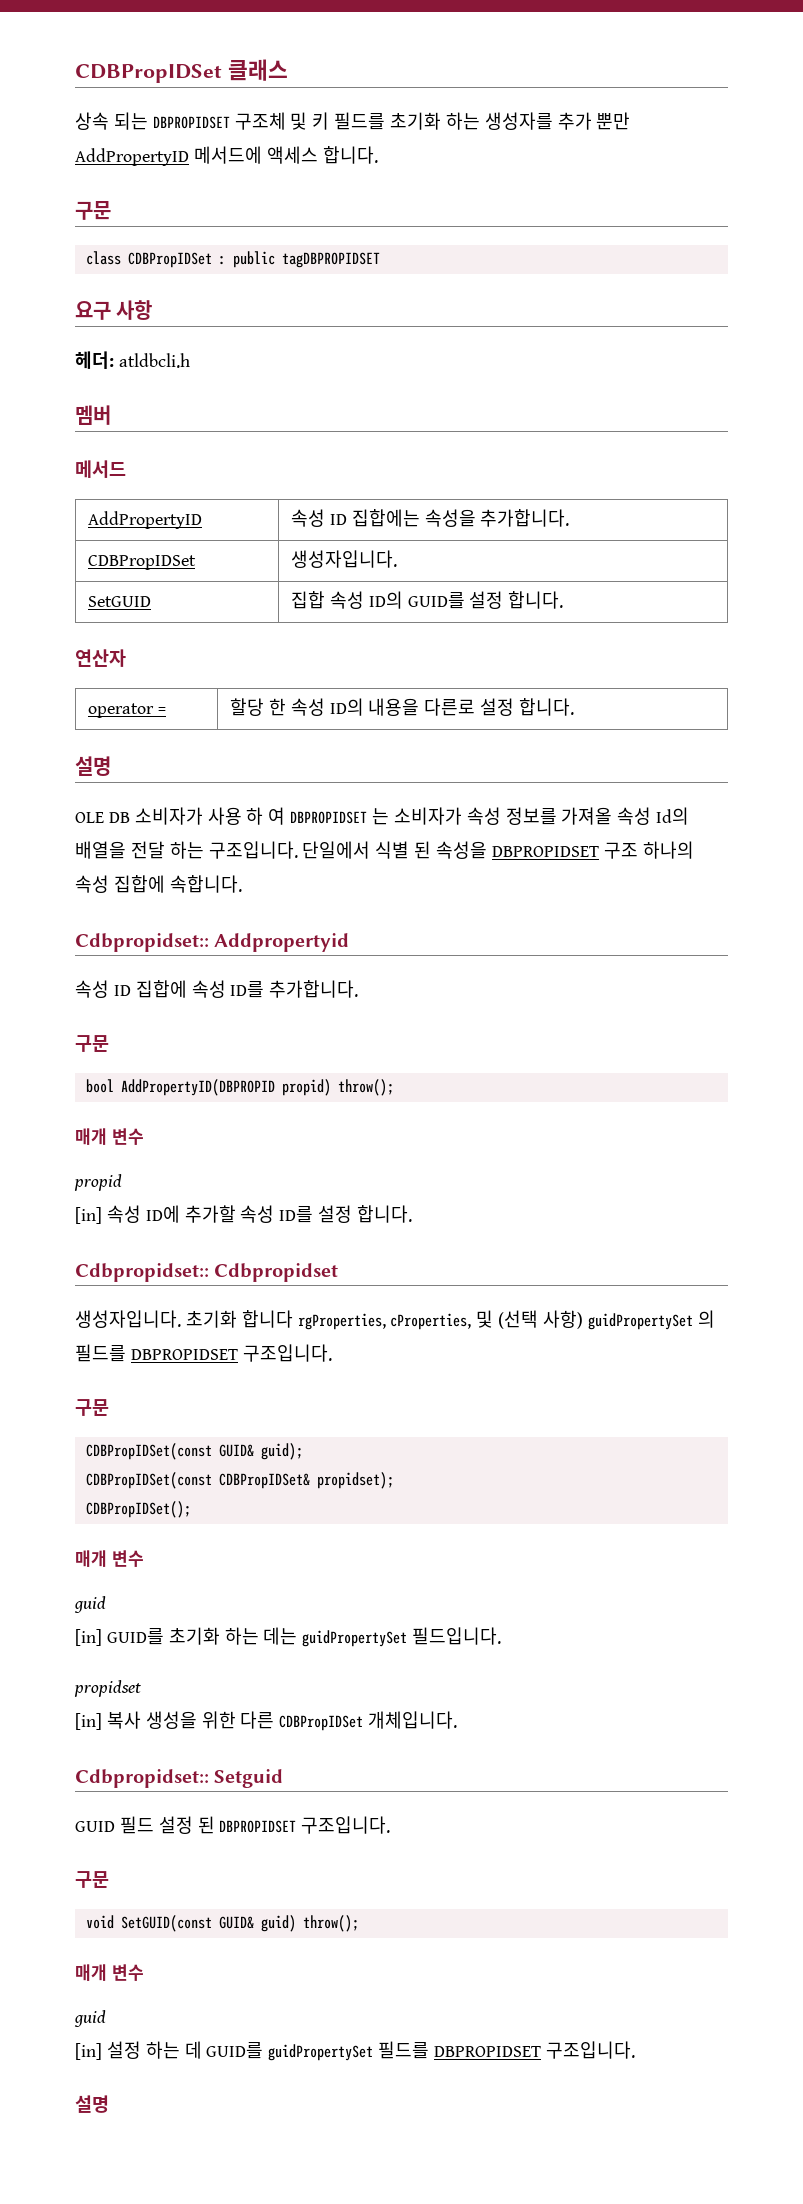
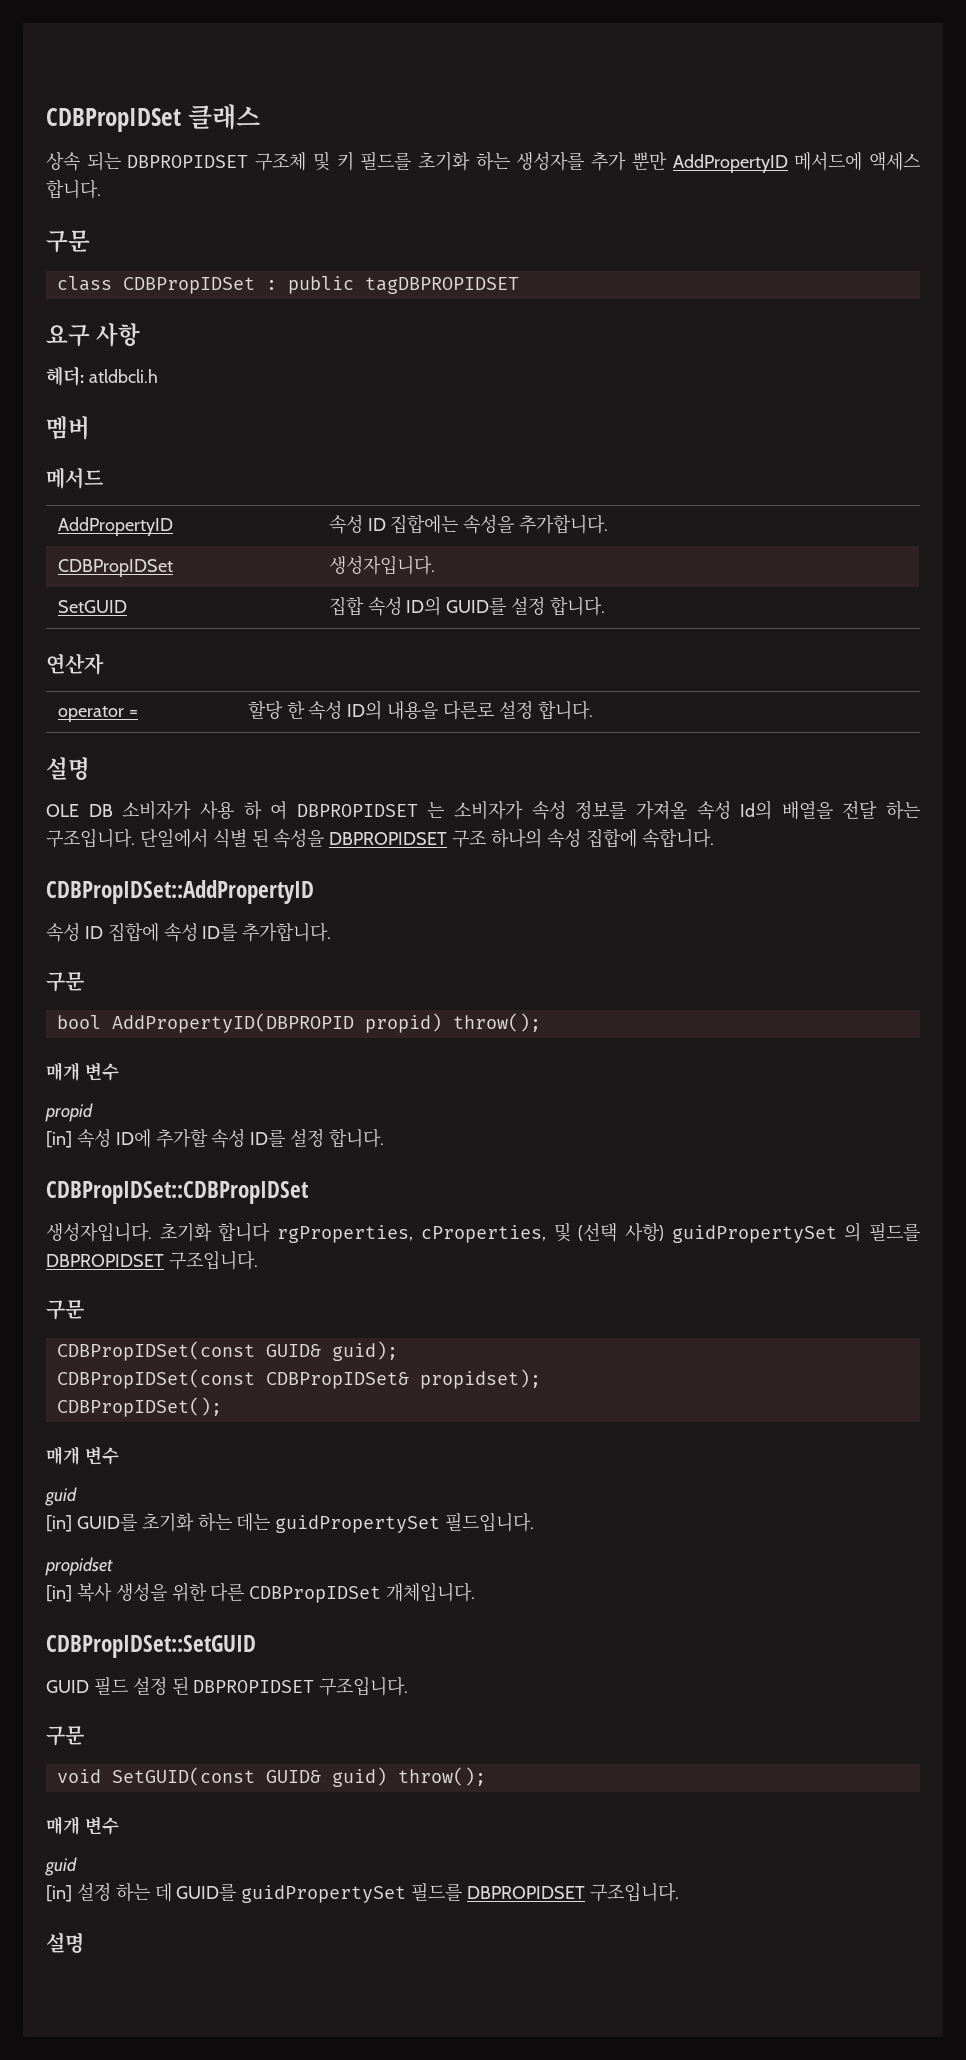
[75,933,350,952] Cdbpropidset:: Addpropertyid -> [46,880,314,904] CDBPropIDSet::AddPropertyID
[75,1263,339,1282] Cdbpropidset:: Cdbpropidset -> [46,1181,308,1204] CDBPropIDSet::CDBPropIDSet
[75,1769,284,1788] Cdbpropidset:: Setguid -> [46,1635,256,1658] CDBPropIDSet::SetGUID

